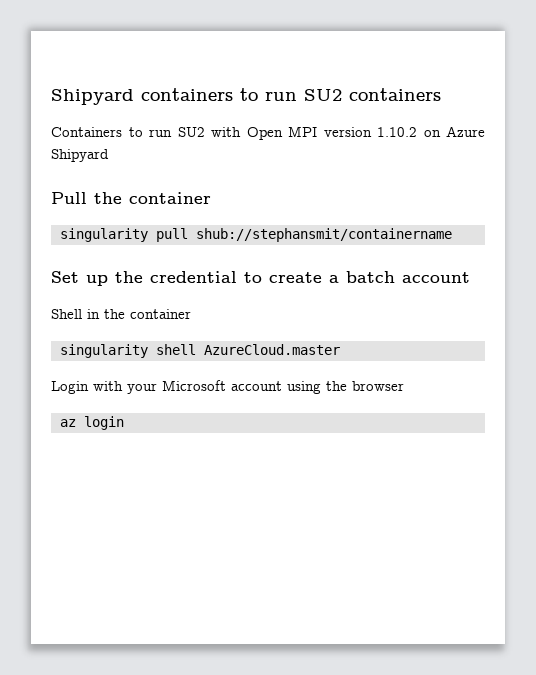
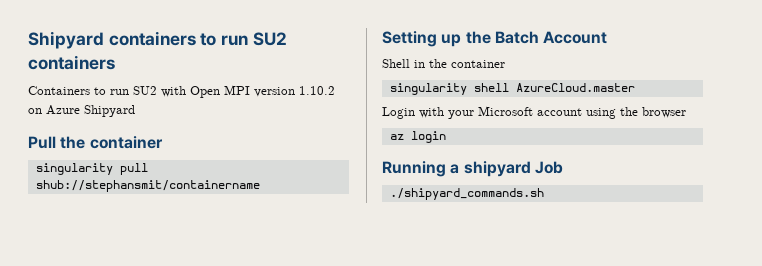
[51,271,79,283] Set -> [382,31,437,47] Setting
[150,271,470,283] credential to create a batch account -> [494,31,608,44] Batch Account
(124, 423) none -> [382,161,563,177] [389,188,544,200] // Running a shipyard Job // ./shipyard_commands.sh

